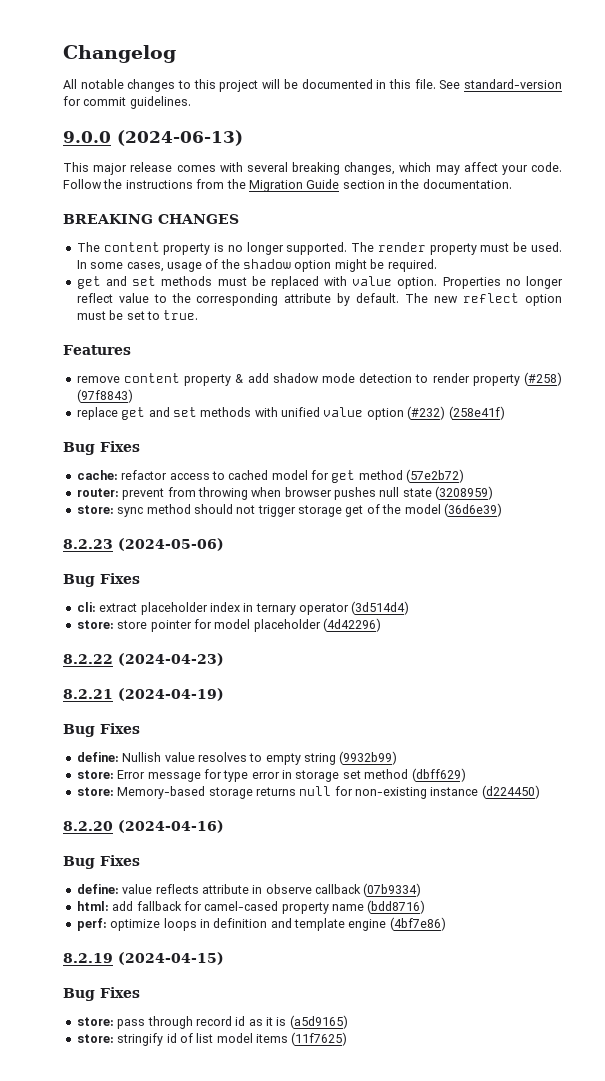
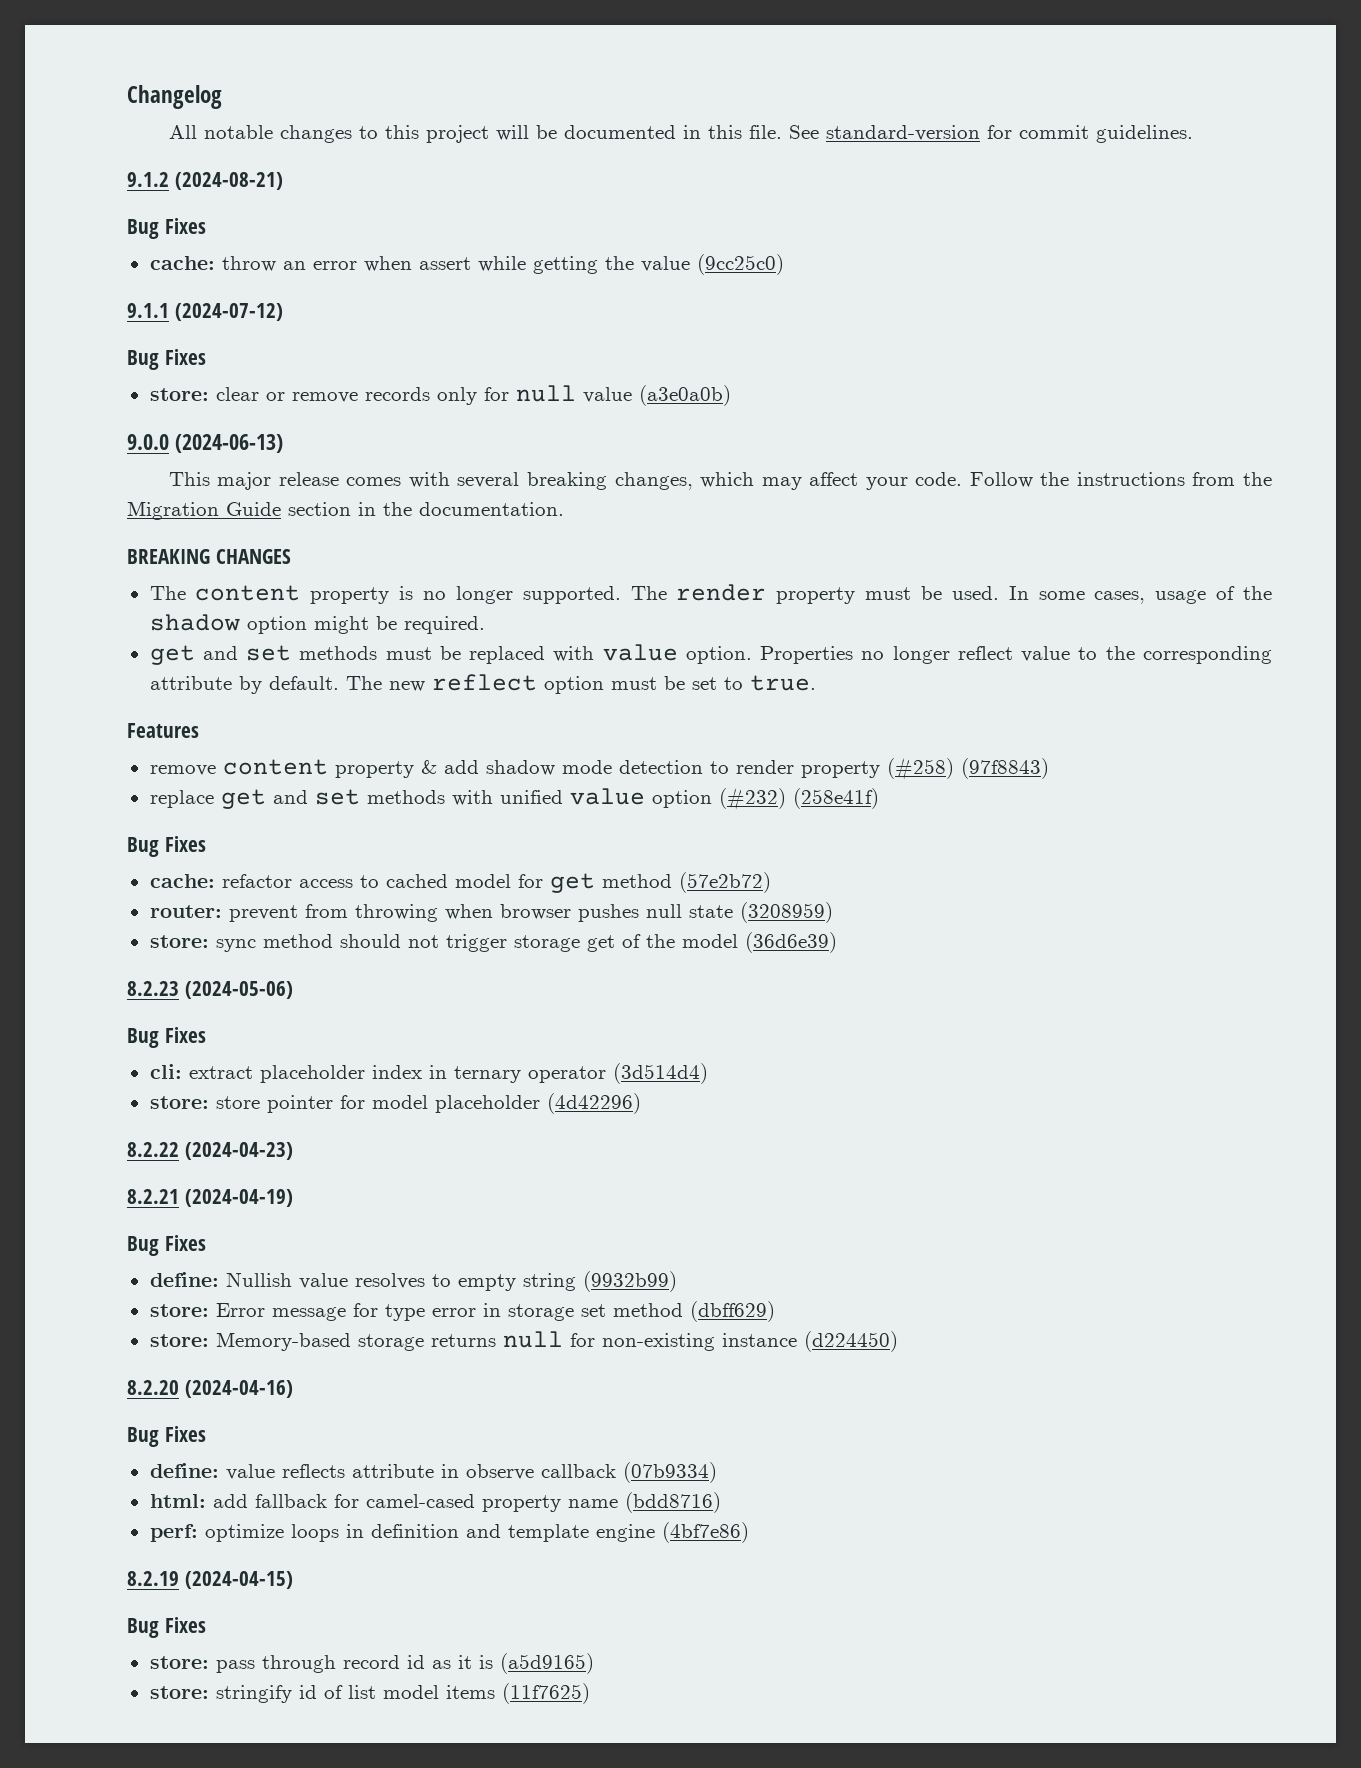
(191, 102) none -> [127,172,283,190] [127,218,206,239] [149,254,784,275] [127,303,283,321] [127,349,206,370] [149,385,731,406] // 9.1.2 (2024-08-21) // Bug Fixes // cache: throw an error when assert while getting the value (9cc25c0) // 9.1.1 (2024-07-12) // Bug Fixes // store: clear or remove records only for null value (a3e0a0b)

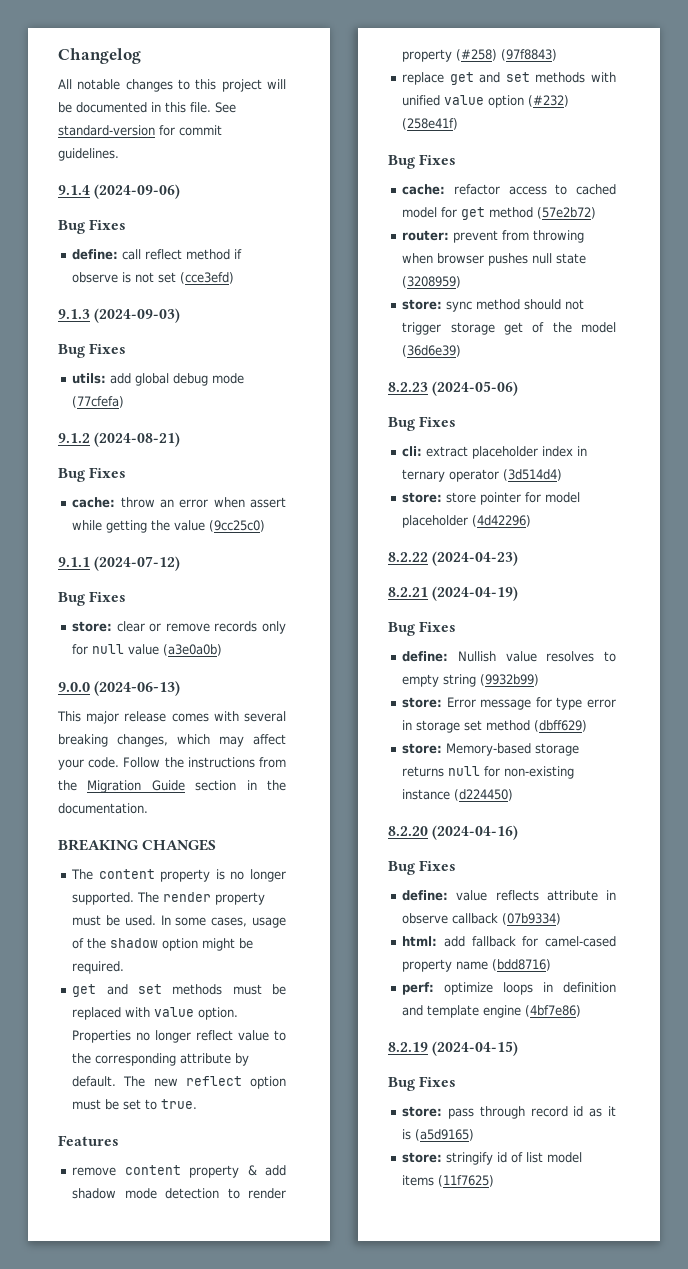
(1193, 134) none -> [58,184,181,199] [58,219,127,234] [72,249,243,260] [72,272,235,284] [58,308,181,323] [58,343,127,358] [72,373,245,386] [72,396,125,408] // 9.1.4 (2024-09-06) // Bug Fixes // define: call reflect method if observe is not set (cce3efd) // 9.1.3 (2024-09-03) // Bug Fixes // utils: add global debug mode (77cfefa)

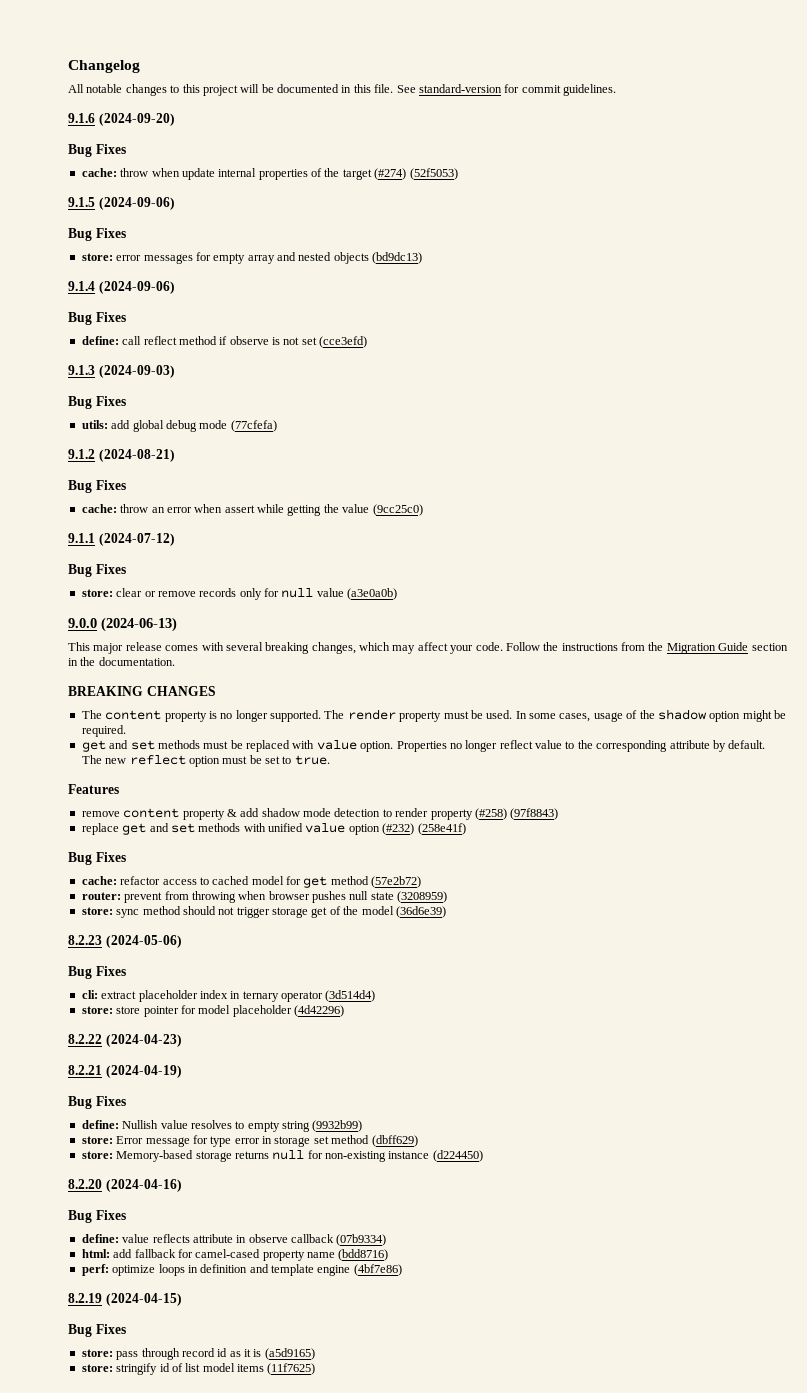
(119, 154) none -> [68,113,175,126] [68,144,126,157] [81,168,458,180] [68,197,175,210] [68,228,126,241] [81,252,423,264] // 9.1.6 (2024-09-20) // Bug Fixes // cache: throw when update internal properties of the target (#274) (52f5053) // 9.1.5 (2024-09-06) // Bug Fixes // store: error messages for empty array and nested objects (bd9dc13)

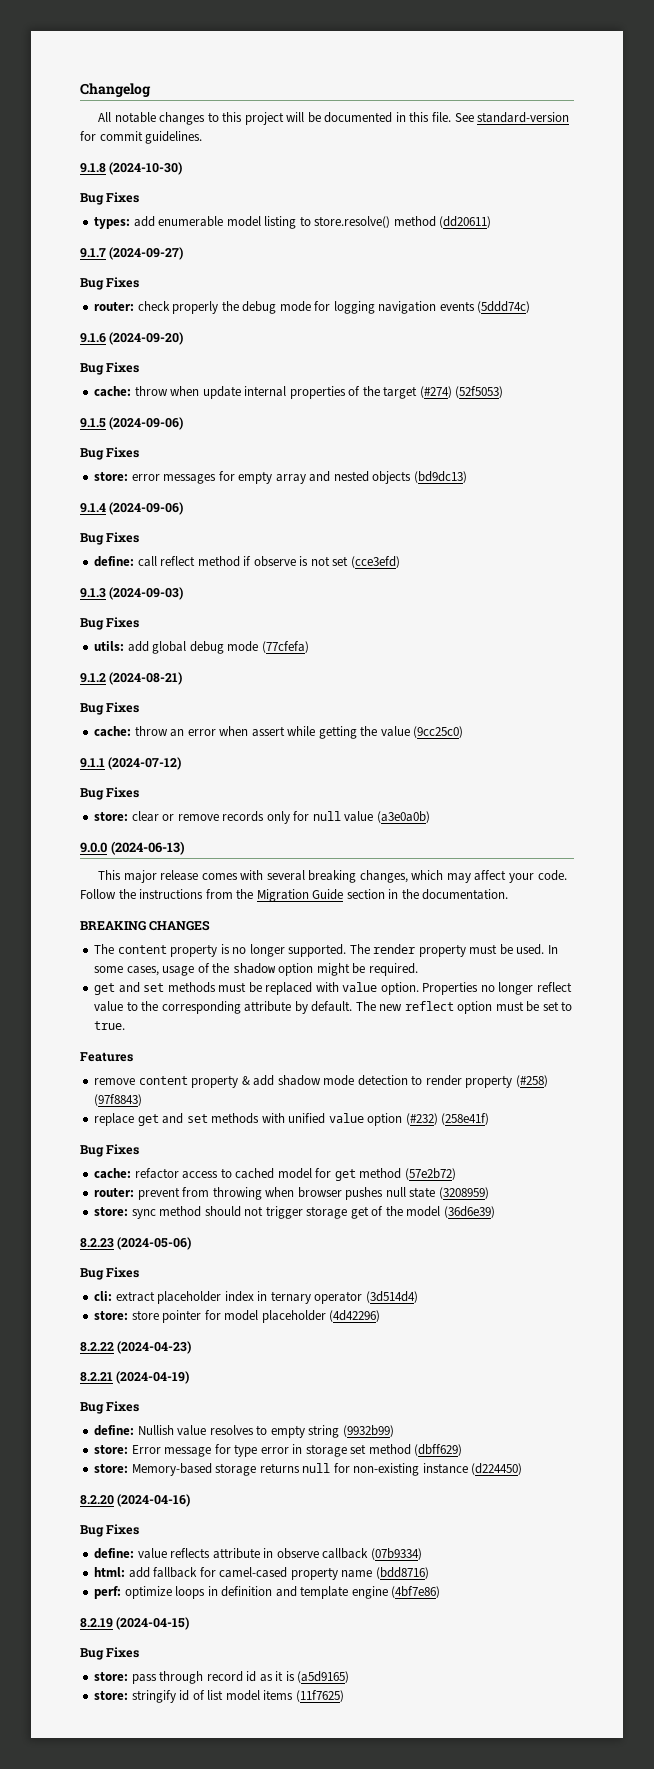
(616, 90) none -> [80,162,183,175] [80,192,140,205] [94,216,492,229] [80,247,184,260] [80,277,140,290] [94,301,531,314] // 9.1.8 (2024-10-30) // Bug Fixes // types: add enumerable model listing to store.resolve() method (dd20611) // 9.1.7 (2024-09-27) // Bug Fixes // router: check properly the debug mode for logging navigation events (5ddd74c)

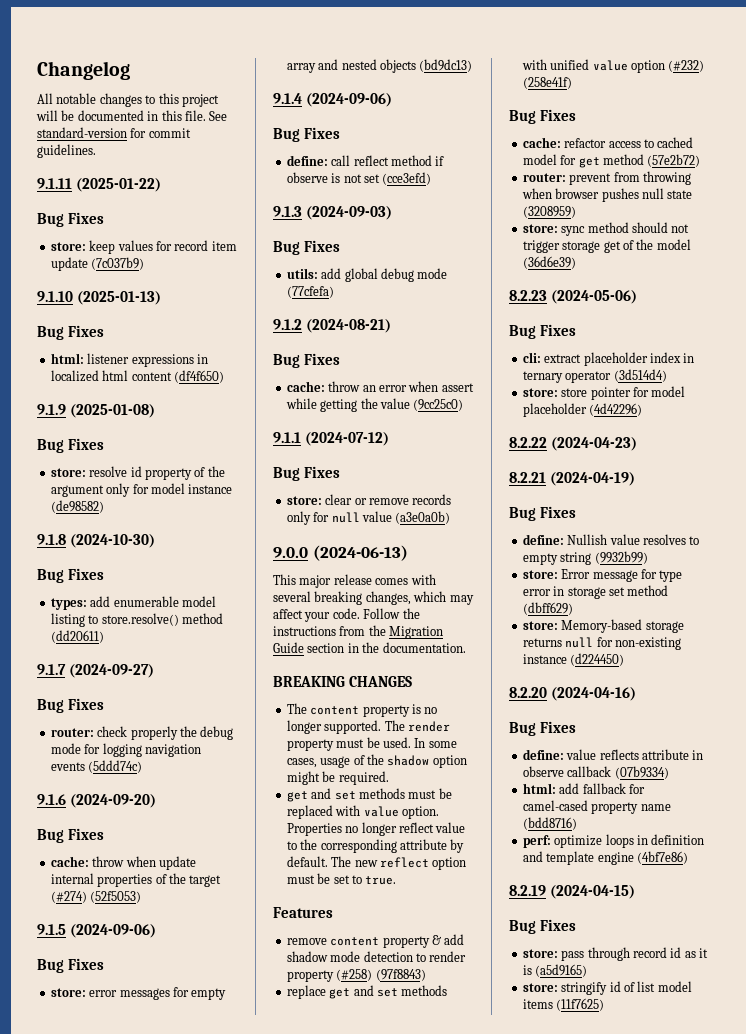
(203, 137) none -> [37,178,161,192] [37,212,104,227] [50,240,237,254] [50,257,145,271] [37,291,161,305] [37,325,104,340] [50,353,208,367] [50,370,224,383] [37,404,155,418] [37,438,104,453] [50,466,225,480] [50,483,233,497] [50,500,104,513] // 9.1.11 (2025-01-22) // Bug Fixes // store: keep values for record item update (7c037b9) // 9.1.10 (2025-01-13) // Bug Fixes // html: listener expressions in localized html content (df4f650) // 9.1.9 (2025-01-08) // Bug Fixes // store: resolve id property of the argument only for model instance (de98582)

